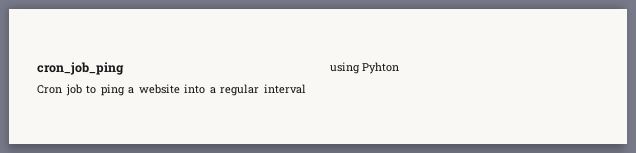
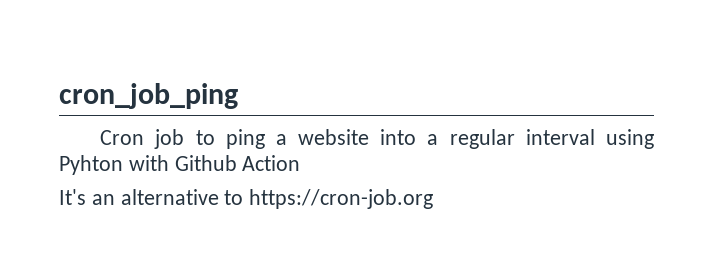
(399, 68) none -> [128,155,301,171] [59,189,434,209] with Github Action // It's an alternative to https://cron-job.org

